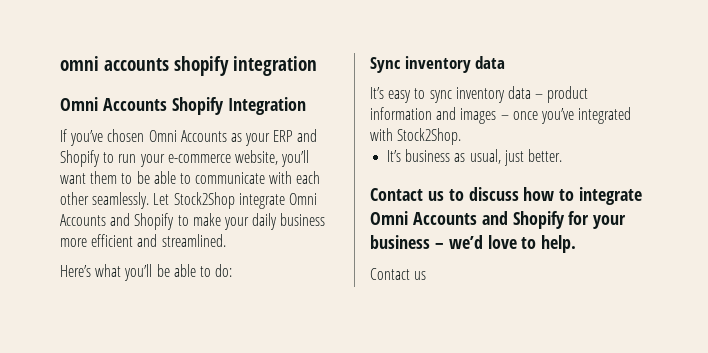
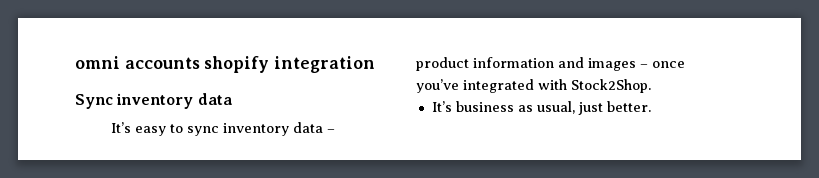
[60,97,306,115] [60,129,318,146] [60,150,310,167] [60,171,321,184] [60,192,317,209] [60,213,326,230] [60,234,226,247] [60,264,233,281] // Omni Accounts Shopify Integration // If you’ve chosen Omni Accounts as your ERP and Shopify to run your e-commerce website, you’ll want them to be able to communicate with each other seamlessly. Let Stock2Shop integrate Omni Accounts and Shopify to make your daily business more efficient and streamlined. // Here’s what you’ll be able to do: -> (376, 64) none
[370,187,643,205] [370,211,627,229] [370,235,577,253] [370,268,427,280] // Contact us to discuss how to integrate Omni Accounts and Shopify for your business – we’d love to help. // Contact us -> (651, 106) none

